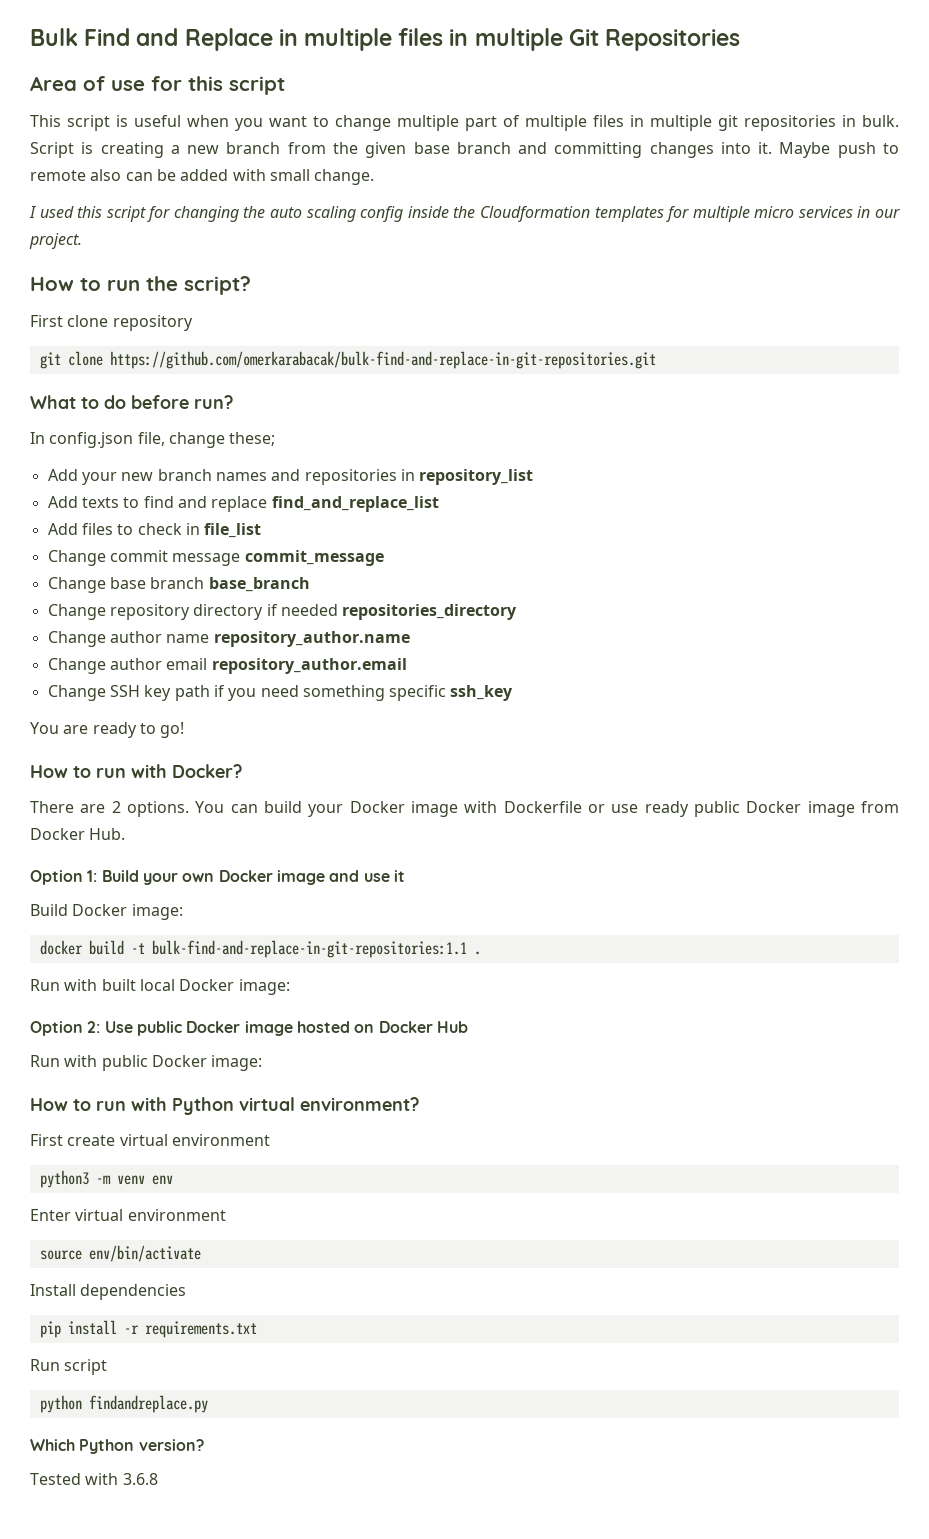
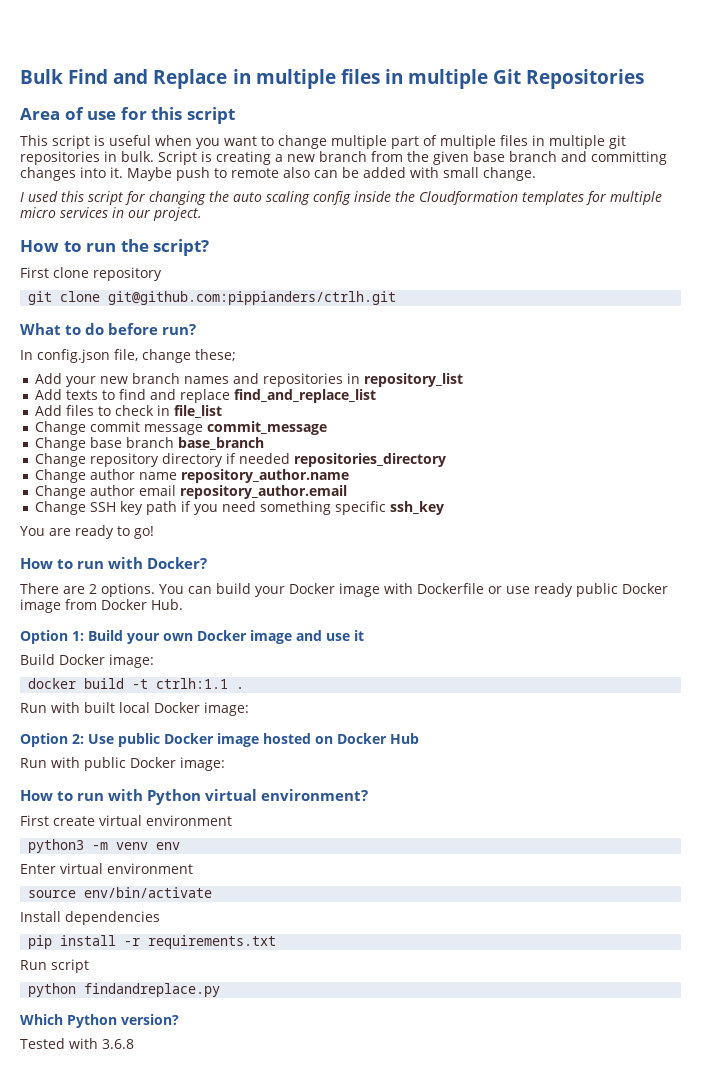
[109,351,656,369] https://github.com/omerkarabacak/bulk-find-and-replace-in-git-repositories.git -> [108,291,397,305] git@github.com:pippianders/ctrlh.git
[151,940,467,958] bulk-find-and-replace-in-git-repositories:1.1 -> [156,678,229,689] ctrlh:1.1

